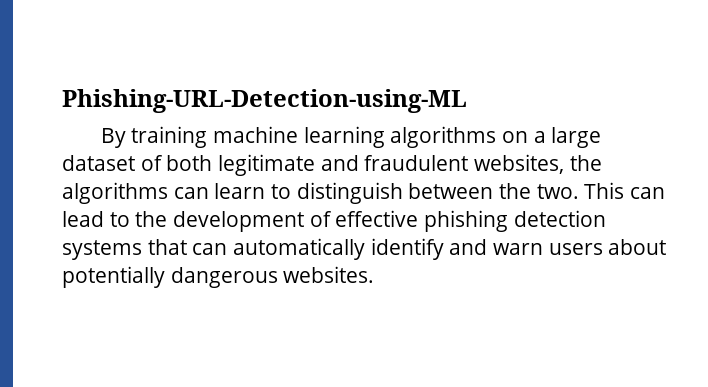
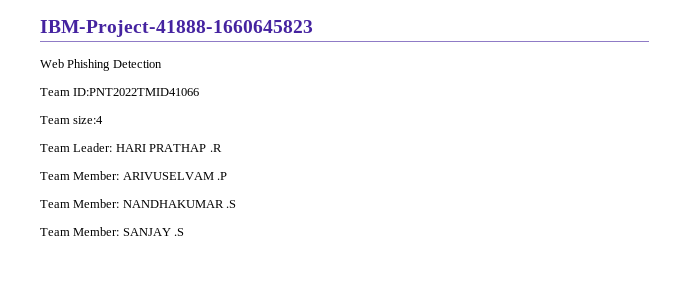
[62,89,467,113] [100,126,602,148] [62,154,602,176] [62,182,666,204] [62,210,606,232] [62,238,667,260] [62,266,375,288] Phishing-URL-Detection-using-ML // By training machine learning algorithms on a large dataset of both legitimate and fraudulent websites, the algorithms can learn to distinguish between the two. This can lead to the development of effective phishing detection systems that can automatically identify and warn users about potentially dangerous websites. -> [40,20,313,37] [40,59,162,71] [40,88,200,96] [40,116,104,124] [40,143,222,152] [40,171,228,180] [40,199,237,208] [40,227,185,236] IBM-Project-41888-1660645823 // Web Phishing Detection // Team ID:PNT2022TMID41066 // Team size:4 // Team Leader: HARI PRATHAP .R // Team Member: ARIVUSELVAM .P // Team Member: NANDHAKUMAR .S // Team Member: SANJAY .S

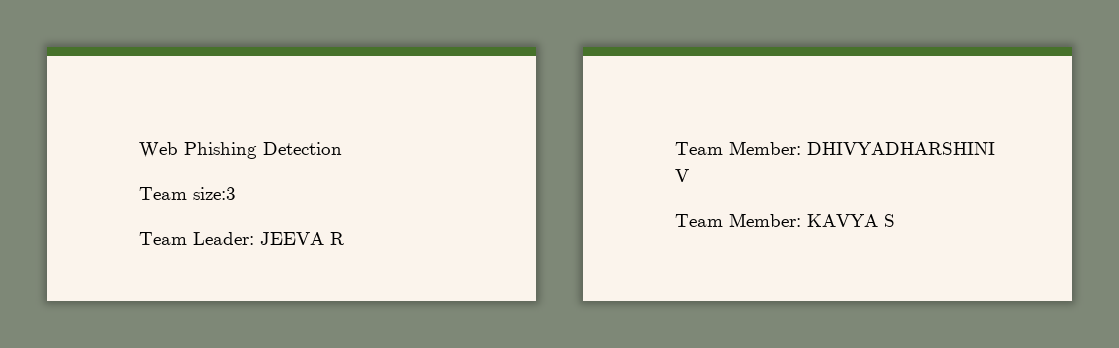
[40,20,313,37] IBM-Project-41888-1660645823 // -> (139, 150) none
[73,88,200,96] [40,116,104,124] ID:PNT2022TMID41066 // Team size:4 -> [193,187,236,200] size:3
[115,144,222,152] [40,171,228,180] [40,199,237,208] [40,227,185,236] HARI PRATHAP .R // Team Member: ARIVUSELVAM .P // Team Member: NANDHAKUMAR .S // Team Member: SANJAY .S -> [260,232,344,245] [675,141,995,155] [675,169,689,182] [675,213,895,227] JEEVA R // Team Member: DHIVYADHARSHINI V // Team Member: KAVYA S

